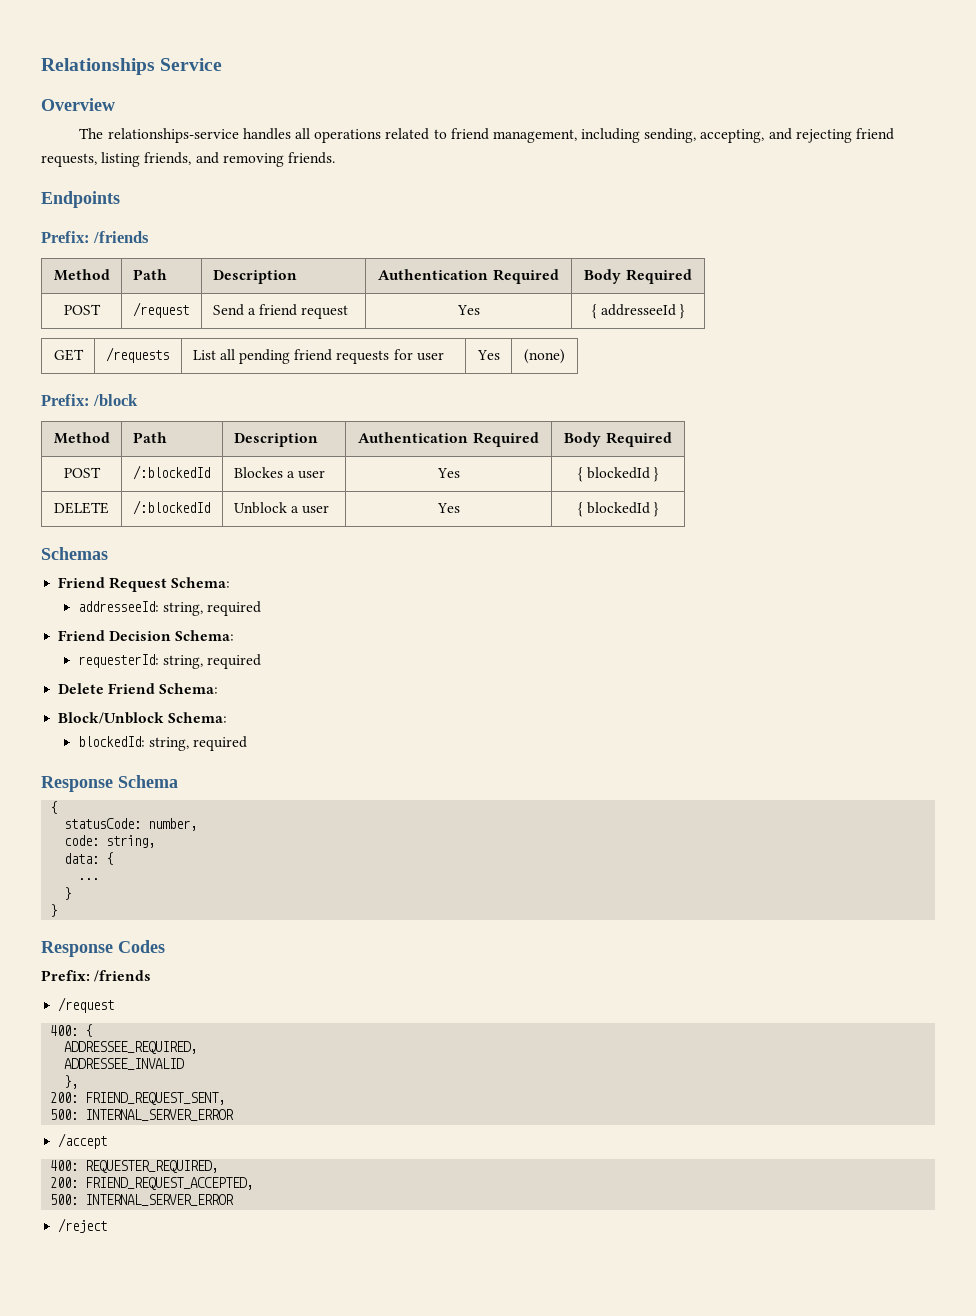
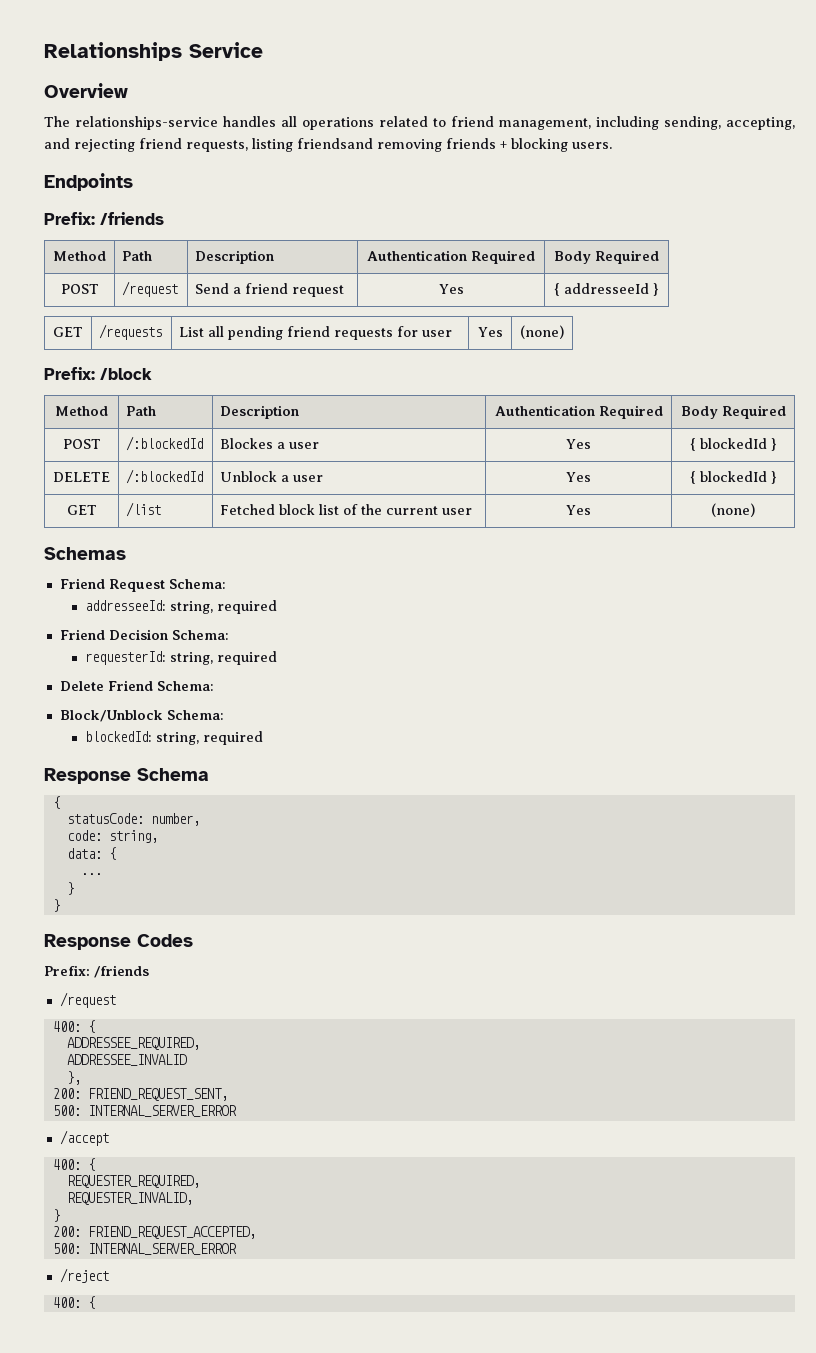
[144,152,335,167] friends, and removing friends. -> [297,138,612,152] friendsand removing friends + blocking users.
(659, 509) none -> [66,505,97,515] [126,502,162,517] [220,504,473,515] [566,505,592,515] [711,503,755,517] // GET | /list | Fetched block list of the current user | Yes | (none)
(79, 1165) none -> [87,1158,95,1171] { //
(219, 1166) none -> [66,1192,193,1205] [52,1209,60,1222] // REQUESTER_INVALID, // }
(108, 1225) none -> [52,1296,95,1309] // 400: {

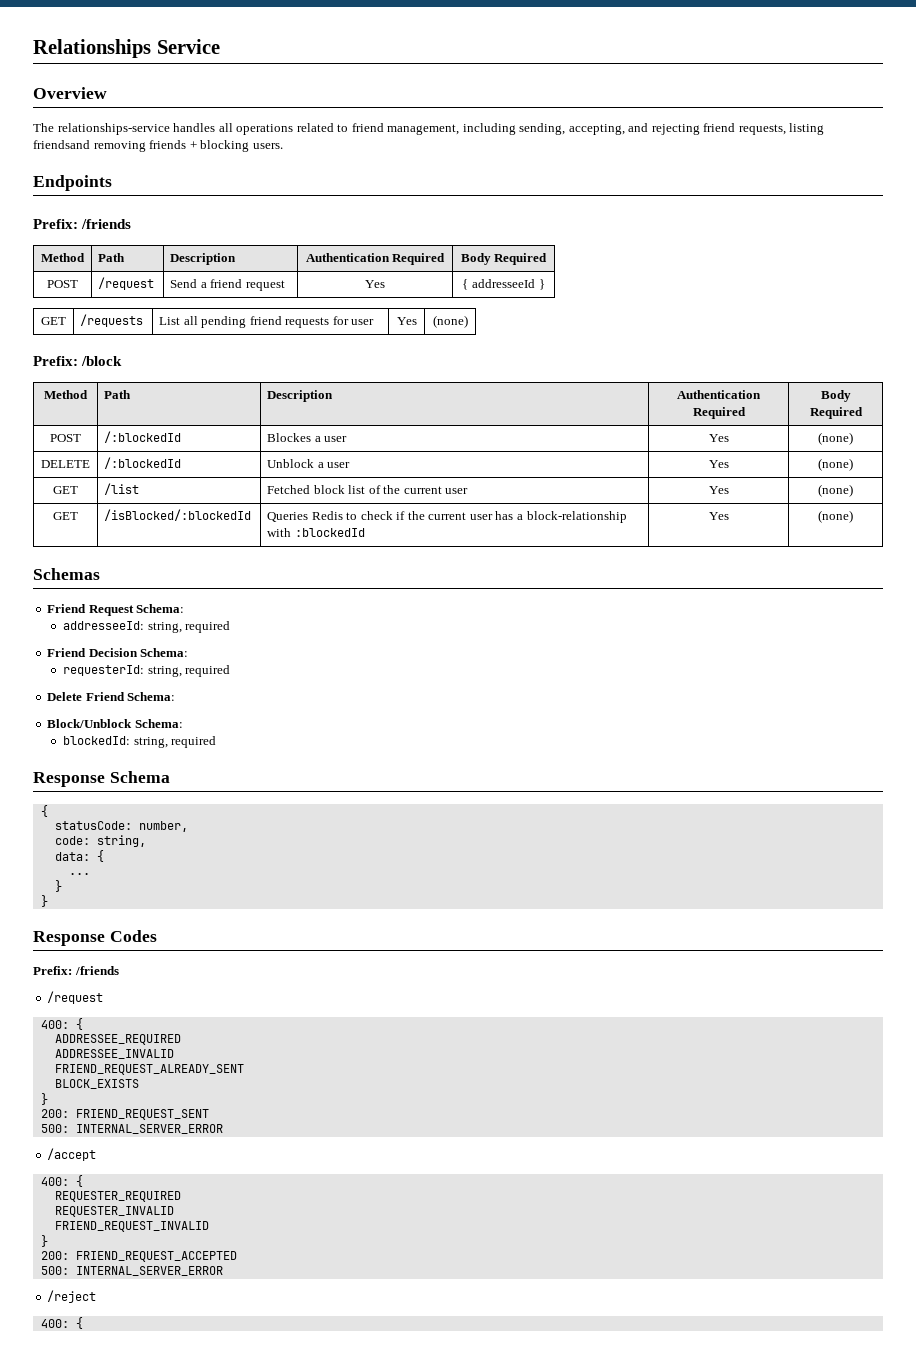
[689,438,777,451] { blockedId } -> [818,432,853,445] (none)
[689,471,777,484] { blockedId } -> [818,458,853,471] (none)
(755, 510) none -> [53,512,78,520] [104,509,252,521] [267,511,627,523] [267,528,365,537] [708,512,729,520] [818,510,853,523] // GET | /isBlocked/:blockedId | Queries Redis to check if the current user has a block-relationship with :blockedId | Yes | (none)
[66,1037,200,1050] ADDRESSEE_REQUIRED, -> [54,1034,181,1045] ADDRESSEE_REQUIRED
[66,1071,81,1085] [52,1088,228,1101] }, // 200: FRIEND_REQUEST_SENT, -> [54,1064,244,1075] [54,1079,139,1089] [40,1093,48,1105] [40,1109,209,1120] FRIEND_REQUEST_ALREADY_SENT // BLOCK_EXISTS // } // 200: FRIEND_REQUEST_SENT
[66,1175,200,1188] [66,1192,193,1205] [52,1209,60,1222] [52,1226,256,1239] REQUESTER_REQUIRED, // REQUESTER_INVALID, // } // 200: FRIEND_REQUEST_ACCEPTED, -> [54,1191,181,1202] [54,1206,174,1217] [54,1221,209,1232] [40,1235,48,1247] [40,1251,237,1262] REQUESTER_REQUIRED // REQUESTER_INVALID // FRIEND_REQUEST_INVALID // } // 200: FRIEND_REQUEST_ACCEPTED

